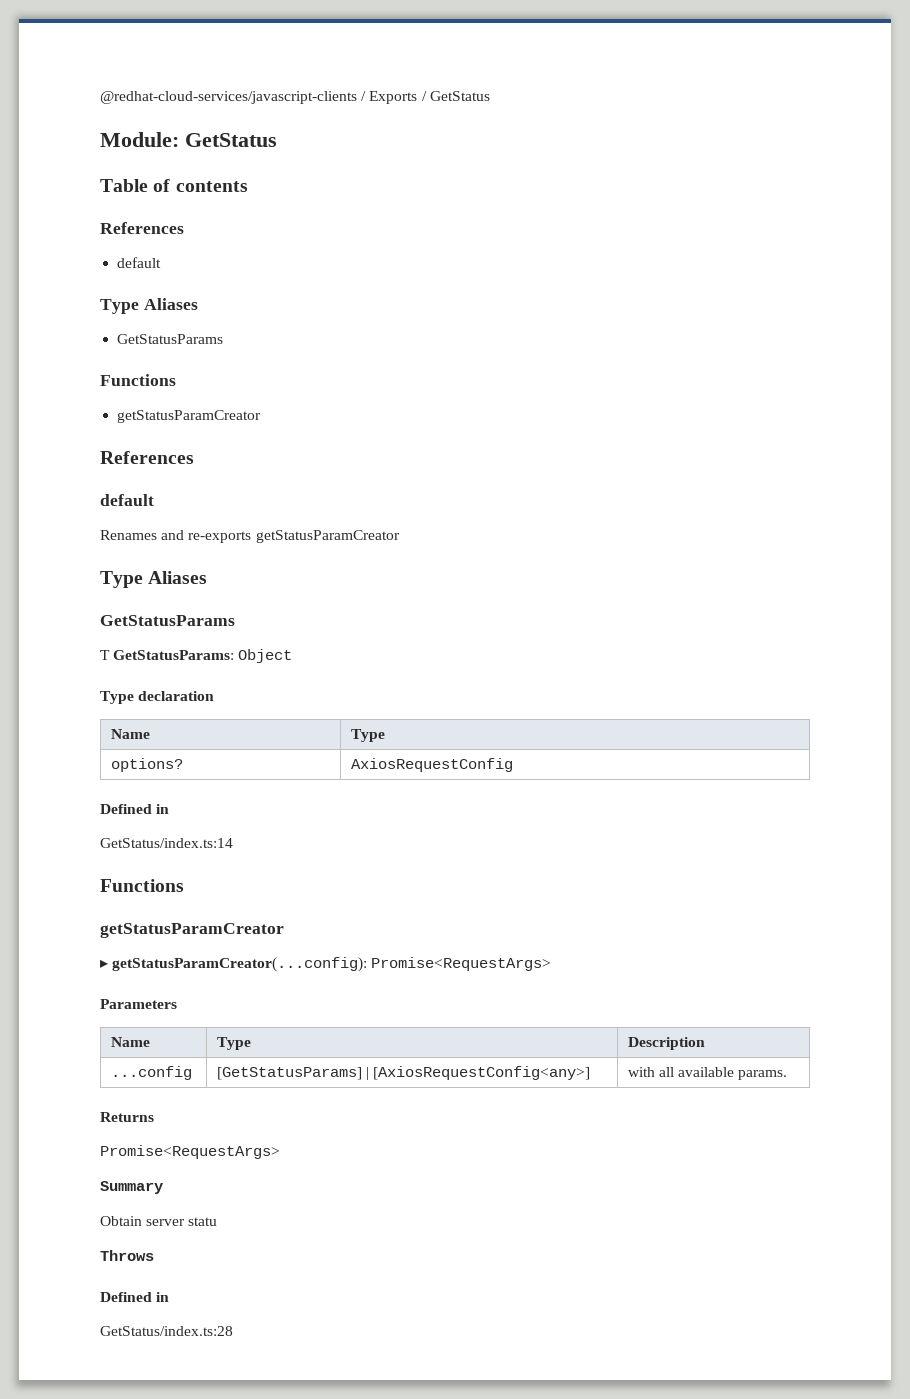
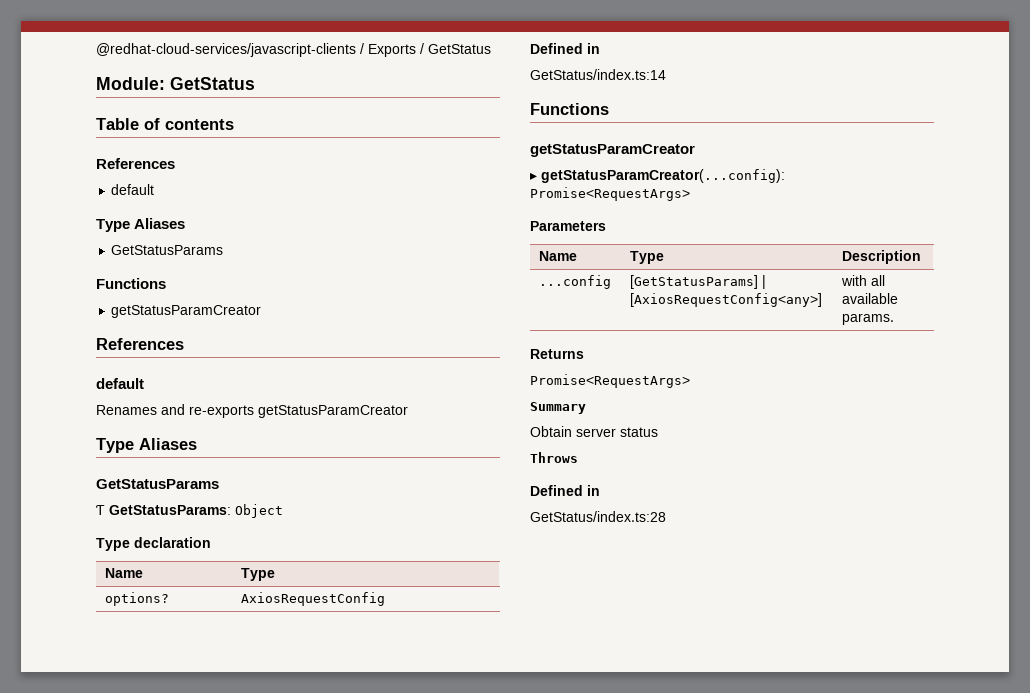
[188,1217,218,1226] statu -> [620,427,658,437] status

